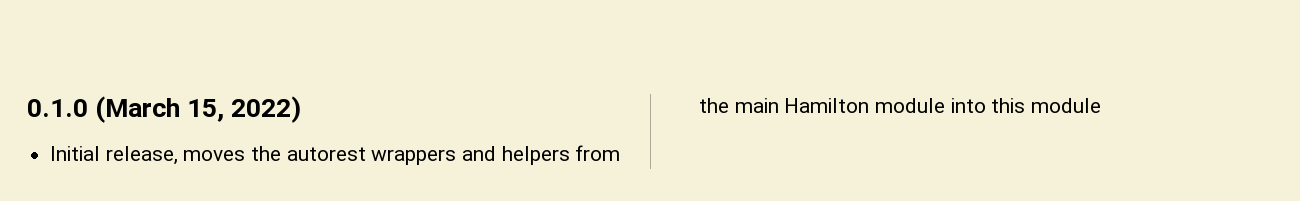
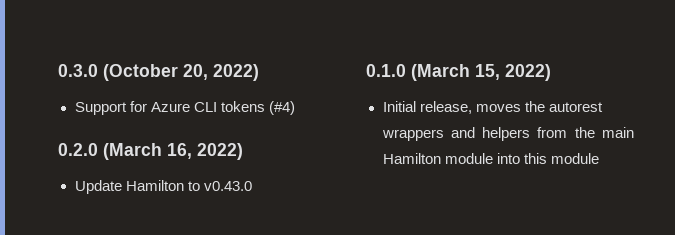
(27, 108) none -> [58,64,259,81] [74,101,295,115] [58,143,243,160] [74,180,252,194] 0.3.0 (October 20, 2022) // Support for Azure CLI tokens (#4) // 0.2.0 (March 16, 2022) // Update Hamilton to v0.43.0 //

